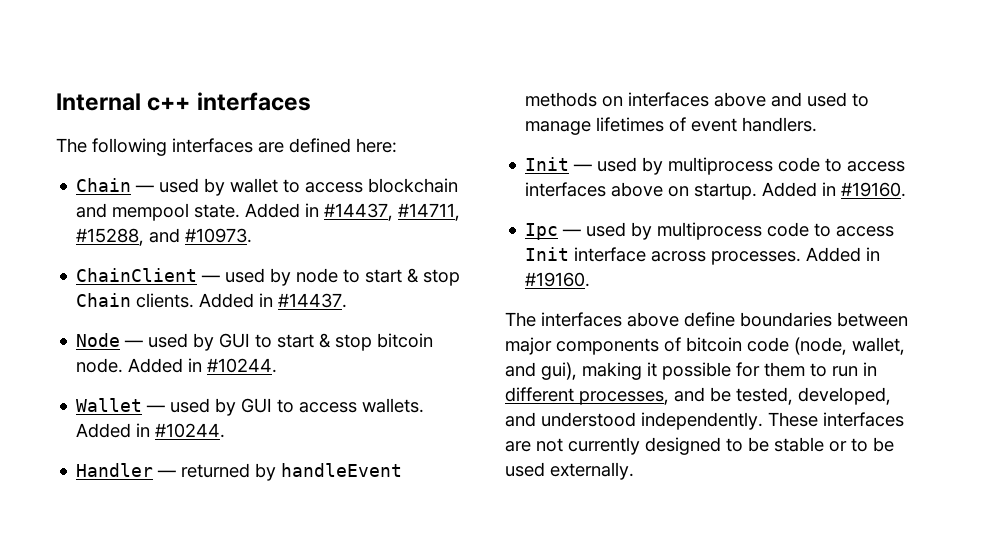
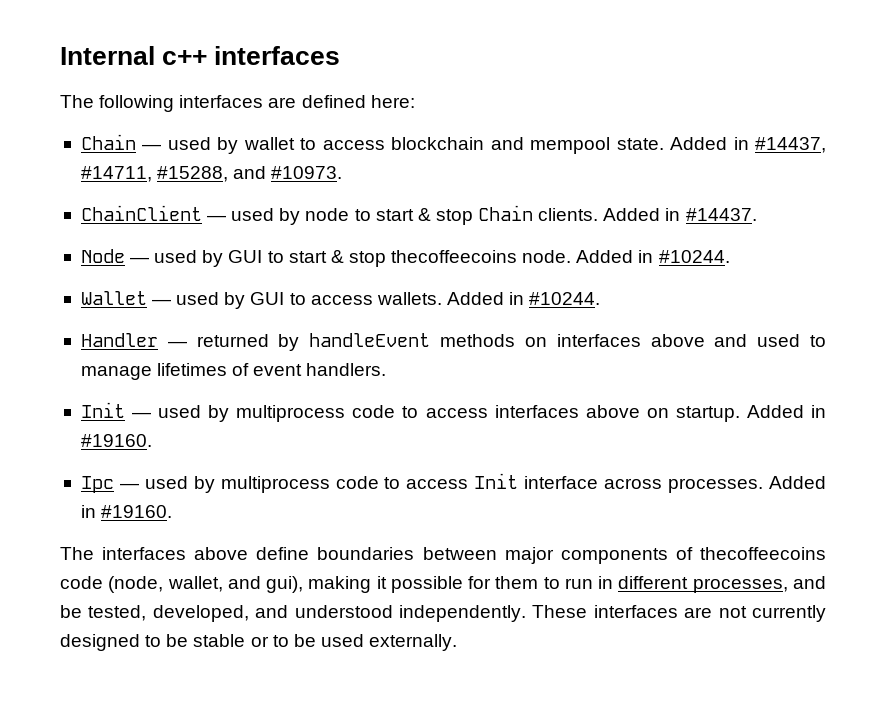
[377,333,434,348] bitcoin -> [391,250,518,263] thecoffeecoins
[686,337,742,352] bitcoin -> [700,547,826,560] thecoffeecoins

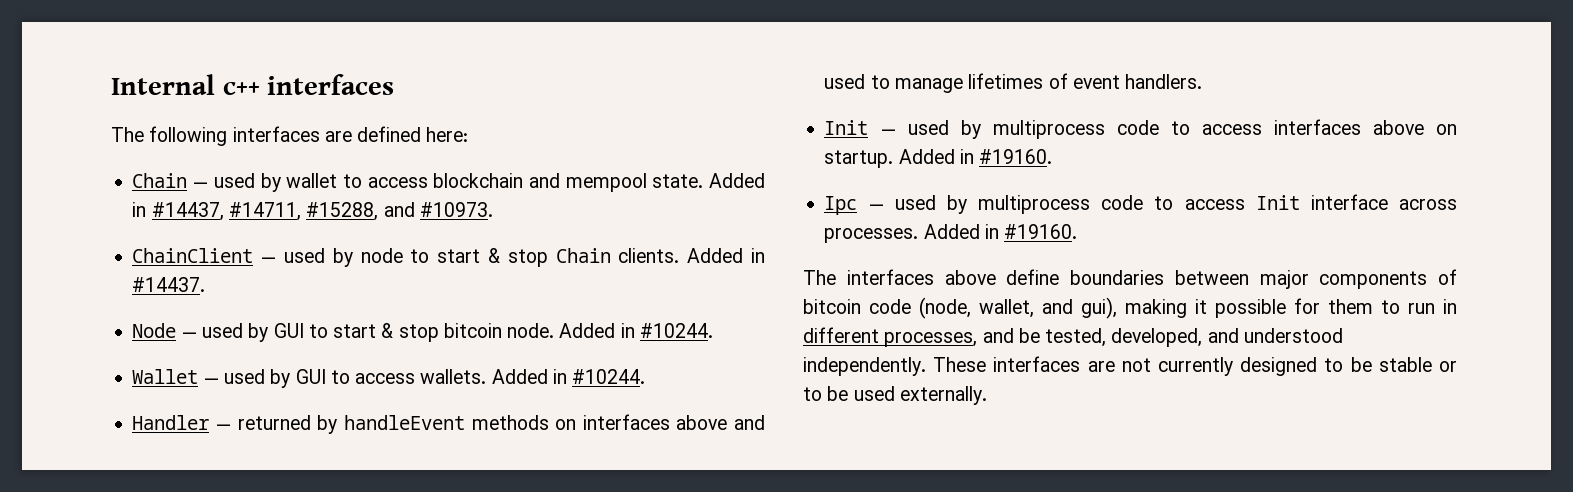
[391,250,518,263] thecoffeecoins -> [443,323,502,338] bitcoin
[700,547,826,560] thecoffeecoins -> [803,299,861,314] bitcoin

